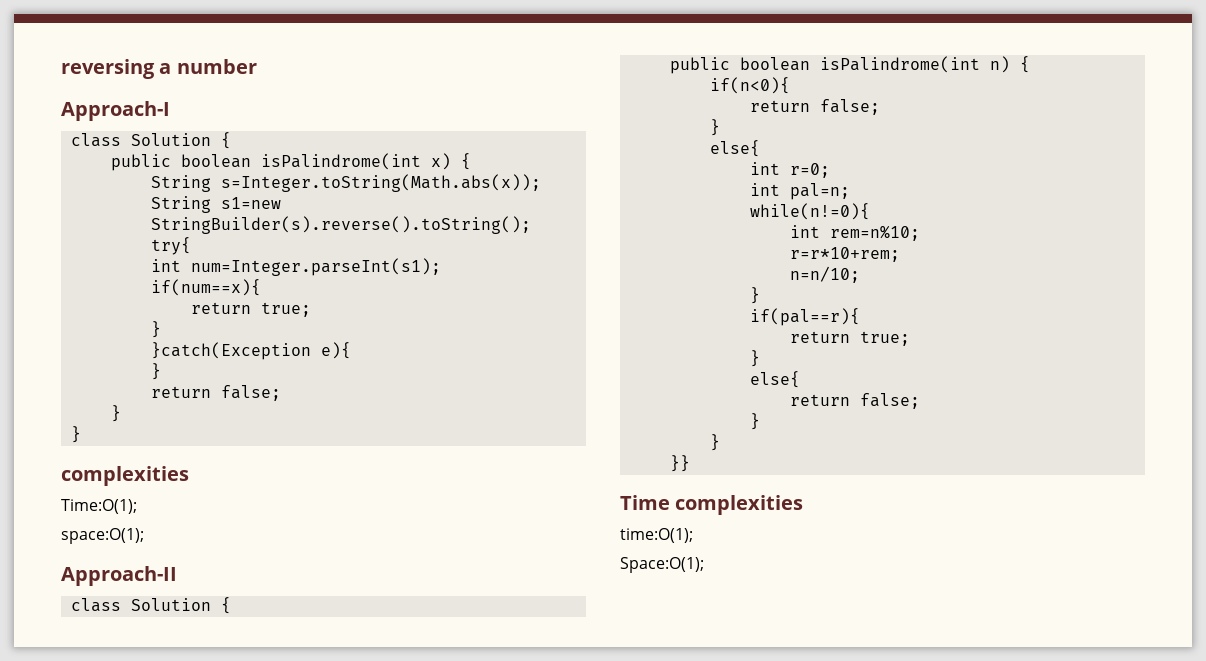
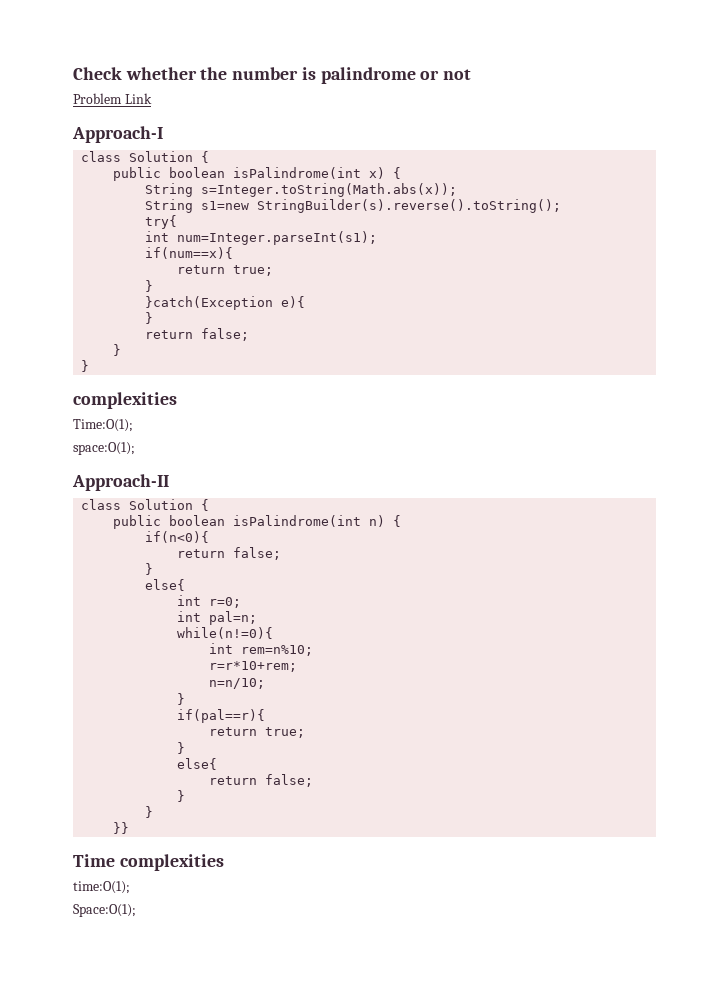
[61,59,257,79] reversing a number -> [73,67,472,84] [73,93,152,104] Check whether the number is palindrome or not // Problem Link

